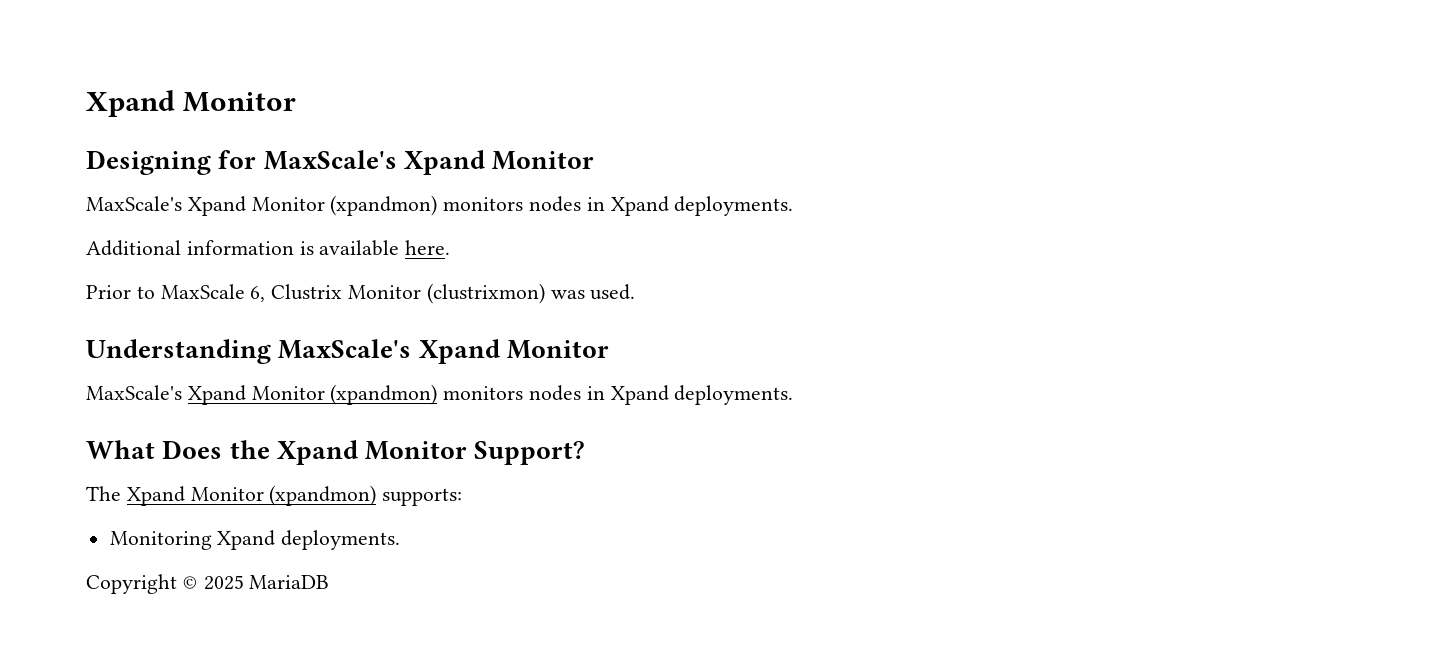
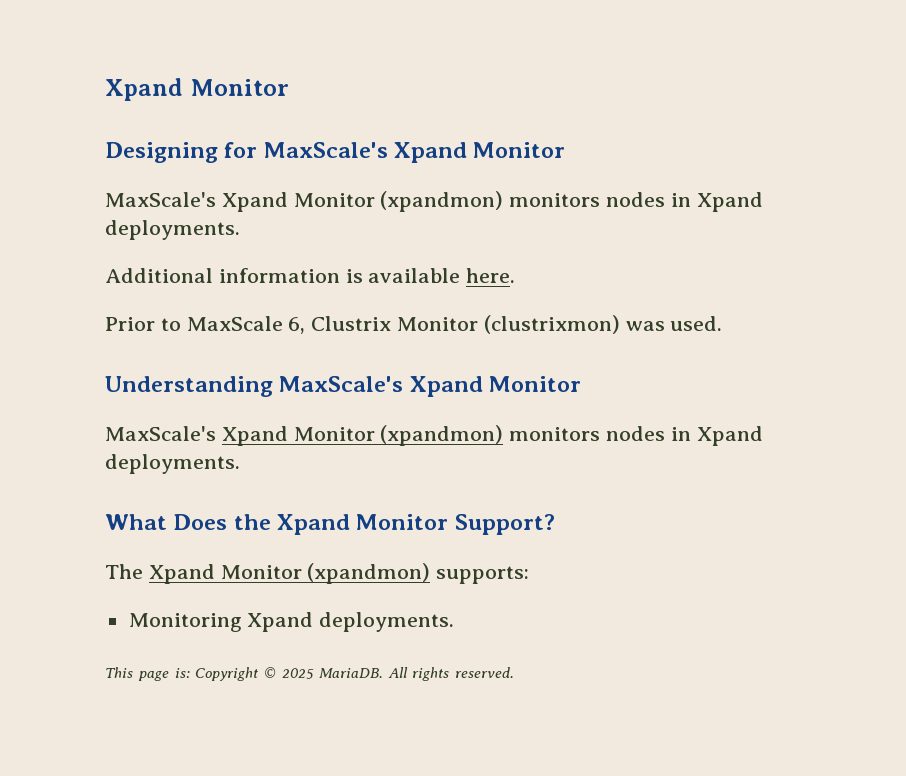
[86,574,330,594] Copyright © 2025 MariaDB -> [105,667,515,681] This page is: Copyright © 2025 MariaDB. All rights reserved.

